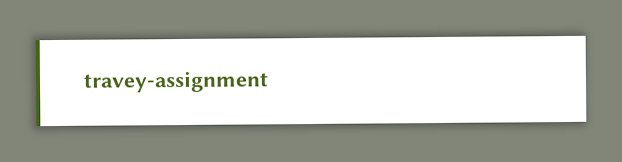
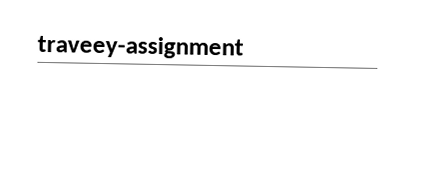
[83,70,269,93] travey-assignment -> [37,34,244,60] traveey-assignment

